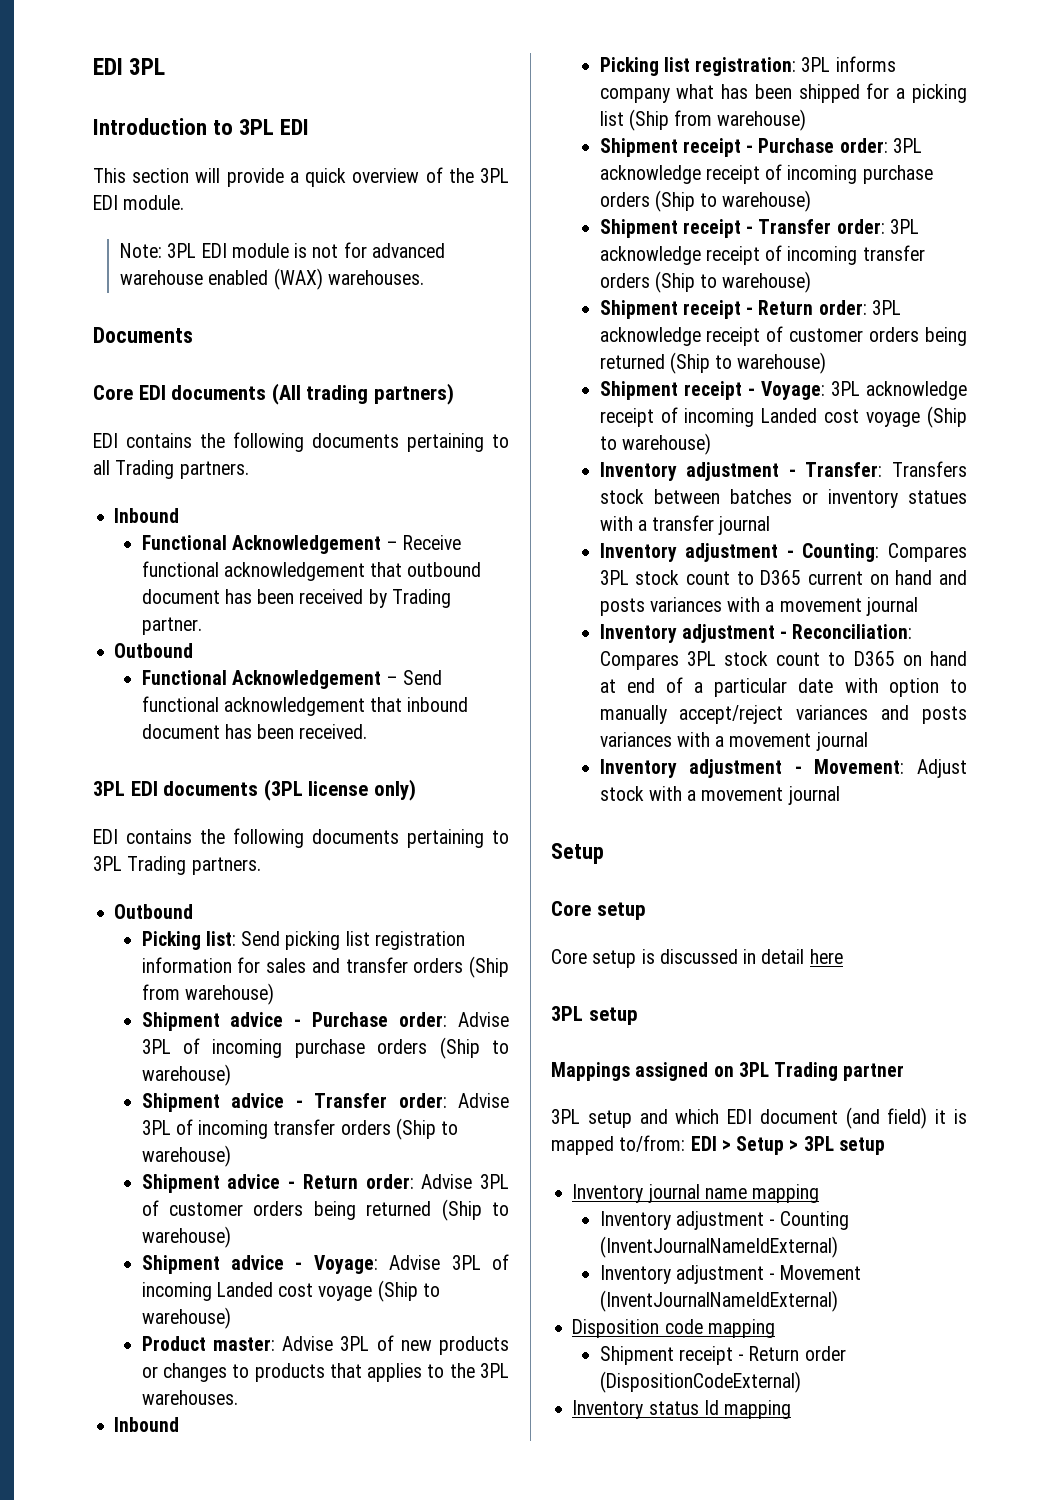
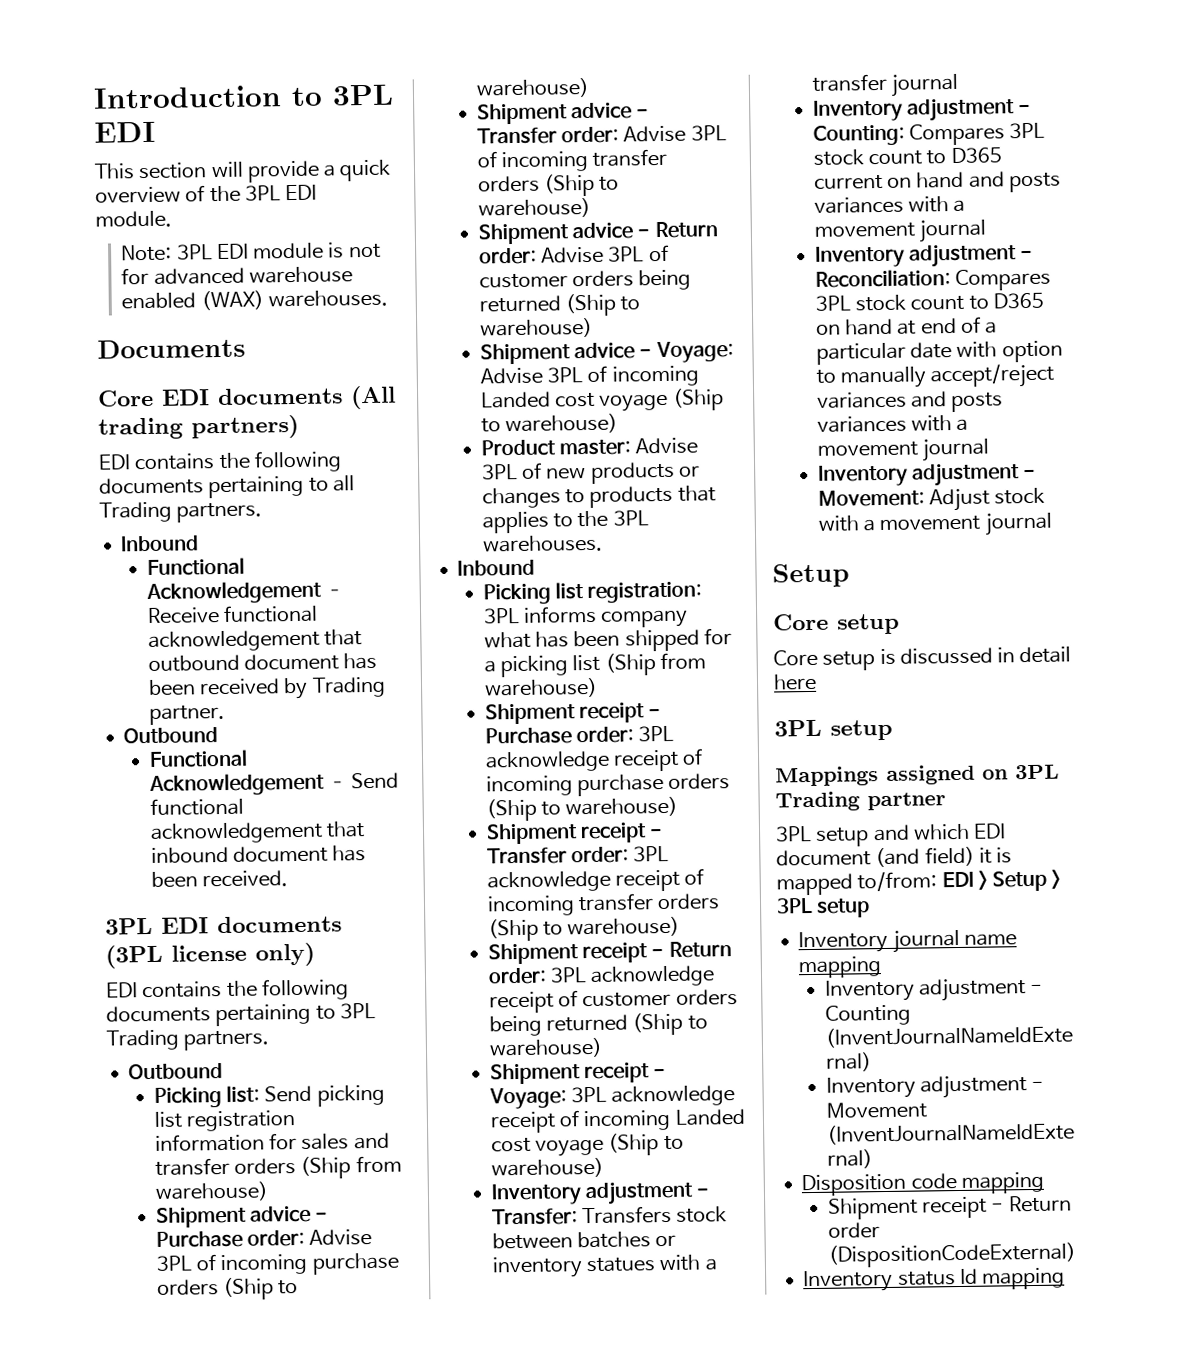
[93,58,166,75] EDI 3PL // -> (93, 97) none

